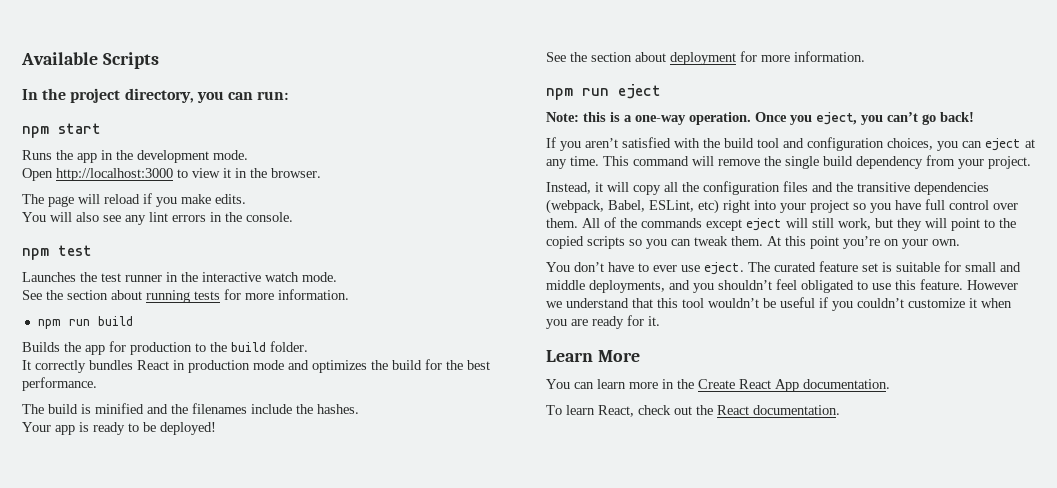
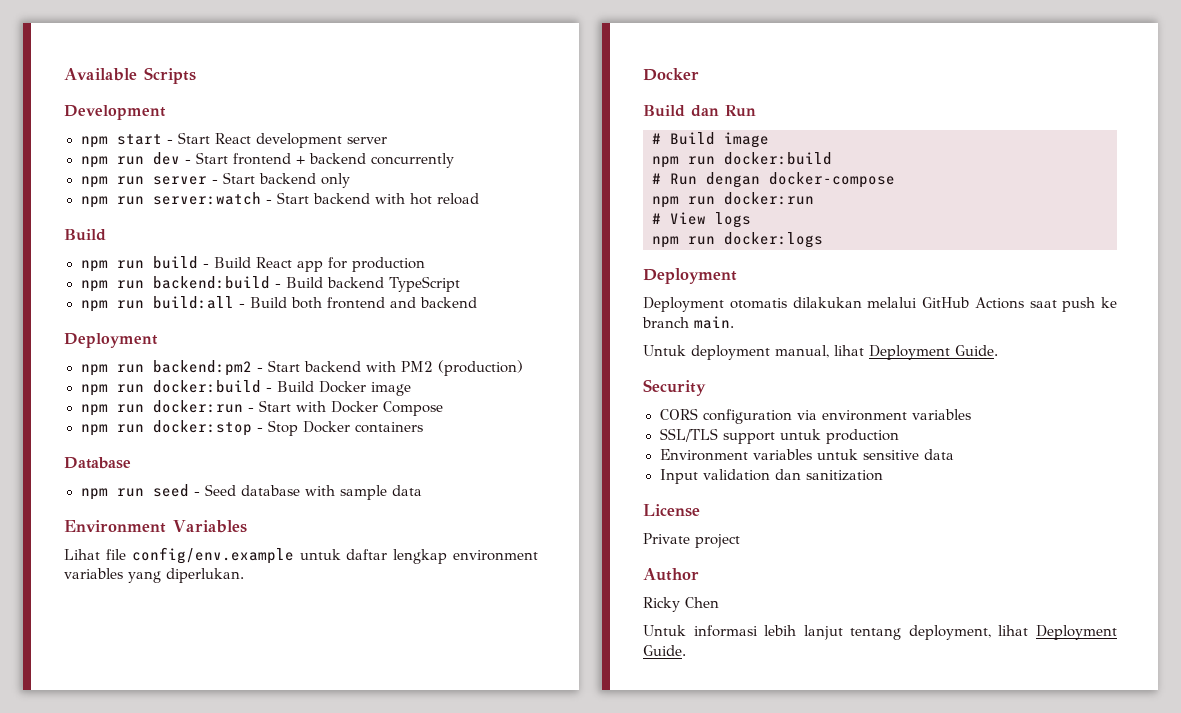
[22,88,289,103] [22,123,101,138] [22,150,248,163] [22,168,321,181] [22,193,246,207] [22,212,293,225] [22,245,92,260] [22,272,337,282] [22,289,349,303] In the project directory, you can run: // npm start // Runs the app in the development mode. // Open http://localhost:3000 to view it in the browser. // The page will reload if you make edits. // You will also see any lint errors in the console. // npm test // Launches the test runner in the interactive watch mode. // See the section about running tests for more information. -> [64,105,166,120] [80,132,387,148] [80,152,454,168] [80,172,350,188] [80,192,479,208] [64,229,106,241] Development // npm start - Start React development server // npm run dev - Start frontend + backend concurrently // npm run server - Start backend only // npm run server:watch - Start backend with hot reload // Build
[22,342,81,352] // Builds the -> [202,257,292,268] - Build React
[195,341,308,352] [22,359,490,373] [22,377,97,391] [22,403,359,414] [22,422,216,435] [546,51,865,65] [546,84,661,100] [546,112,974,125] [546,137,1035,151] [546,155,1031,169] [546,181,989,195] [546,199,1018,214] [546,217,1016,231] [546,236,960,249] [546,261,1021,275] [546,279,1018,293] [546,297,1012,311] [546,315,660,329] [546,350,640,362] [546,379,890,392] [546,405,840,417] to the build folder. // It correctly bundles React in production mode and optimizes the build for the best performance. // The build is minified and the filenames include the hashes. // Your app is ready to be deployed! // See the section about deployment for more information. // npm run eject // Note: this is a one-way operation. Once you eject, you can’t go back! // If you aren’t satisfied with the build tool and configuration choices, you can eject at any time. This command will remove the single build dependency from your project. // Instead, it will copy all the configuration files and the transitive dependencies (webpack, Babel, ESLint, etc) right into your project so you have full control over them. All of the commands except eject will still work, but they will point to the copied scripts so you can tweak them. At this point you’re on your own. // You don’t have to ever use eject. The curated feature set is suitable for small and middle deployments, and you shouldn’t feel obligated to use this feature. However we understand that this tool wouldn’t be useful if you couldn’t customize it when you are ready for it. // Learn More // You can learn more in the Create React App documentation. // To learn React, check out the React documentation. -> [80,276,461,292] [80,296,477,312] [64,333,158,348] [80,360,523,376] [80,380,411,396] [80,400,443,416] [80,420,423,436] [64,457,131,469] [80,484,422,500] [64,520,247,533] [64,547,538,564] [64,568,244,583] [643,68,699,81] [643,105,756,117] [652,132,769,148] [652,152,832,168] [652,172,895,188] [652,192,814,208] [652,212,751,228] [652,232,823,248] [643,268,737,284] [643,297,1117,312] [642,316,734,329] [643,345,998,360] [643,379,706,396] [659,408,971,424] [659,428,899,444] [659,449,954,461] [659,469,883,484] [643,504,700,517] [643,533,740,548] [643,568,699,581] [643,597,719,612] [643,625,1117,640] [643,645,686,656] // npm run backend:build - Build backend TypeScript // npm run build:all - Build both frontend and backend // Deployment // npm run backend:pm2 - Start backend with PM2 (production) // npm run docker:build - Build Docker image // npm run docker:run - Start with Docker Compose // npm run docker:stop - Stop Docker containers // Database // npm run seed - Seed database with sample data // Environment Variables // Lihat file config/env.example untuk daftar lengkap environment variables yang diperlukan. // Docker // Build dan Run // # Build image // npm run docker:build // # Run dengan docker-compose // npm run docker:run // # View logs // npm run docker:logs // Deployment // Deployment otomatis dilakukan melalui GitHub Actions saat push ke branch main. // Untuk deployment manual, lihat Deployment Guide. // Security // CORS configuration via environment variables // SSL/TLS support untuk production // Environment variables untuk sensitive data // Input validation dan sanitization // License // Private project // Author // Ricky Chen // Untuk informasi lebih lanjut tentang deployment, lihat Deployment Guide.

